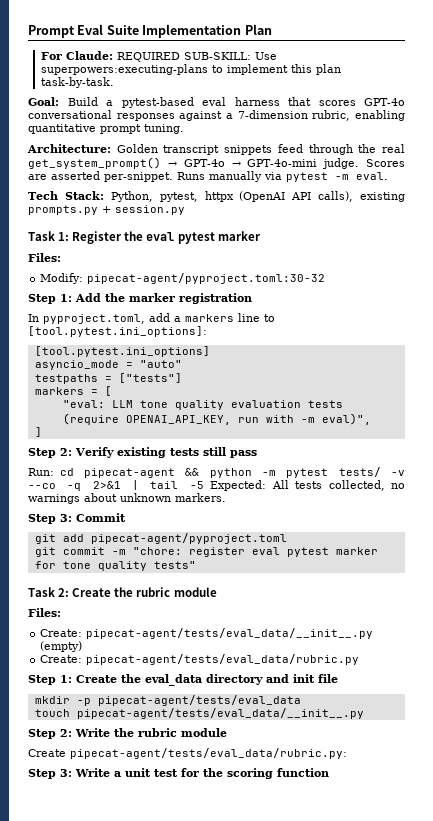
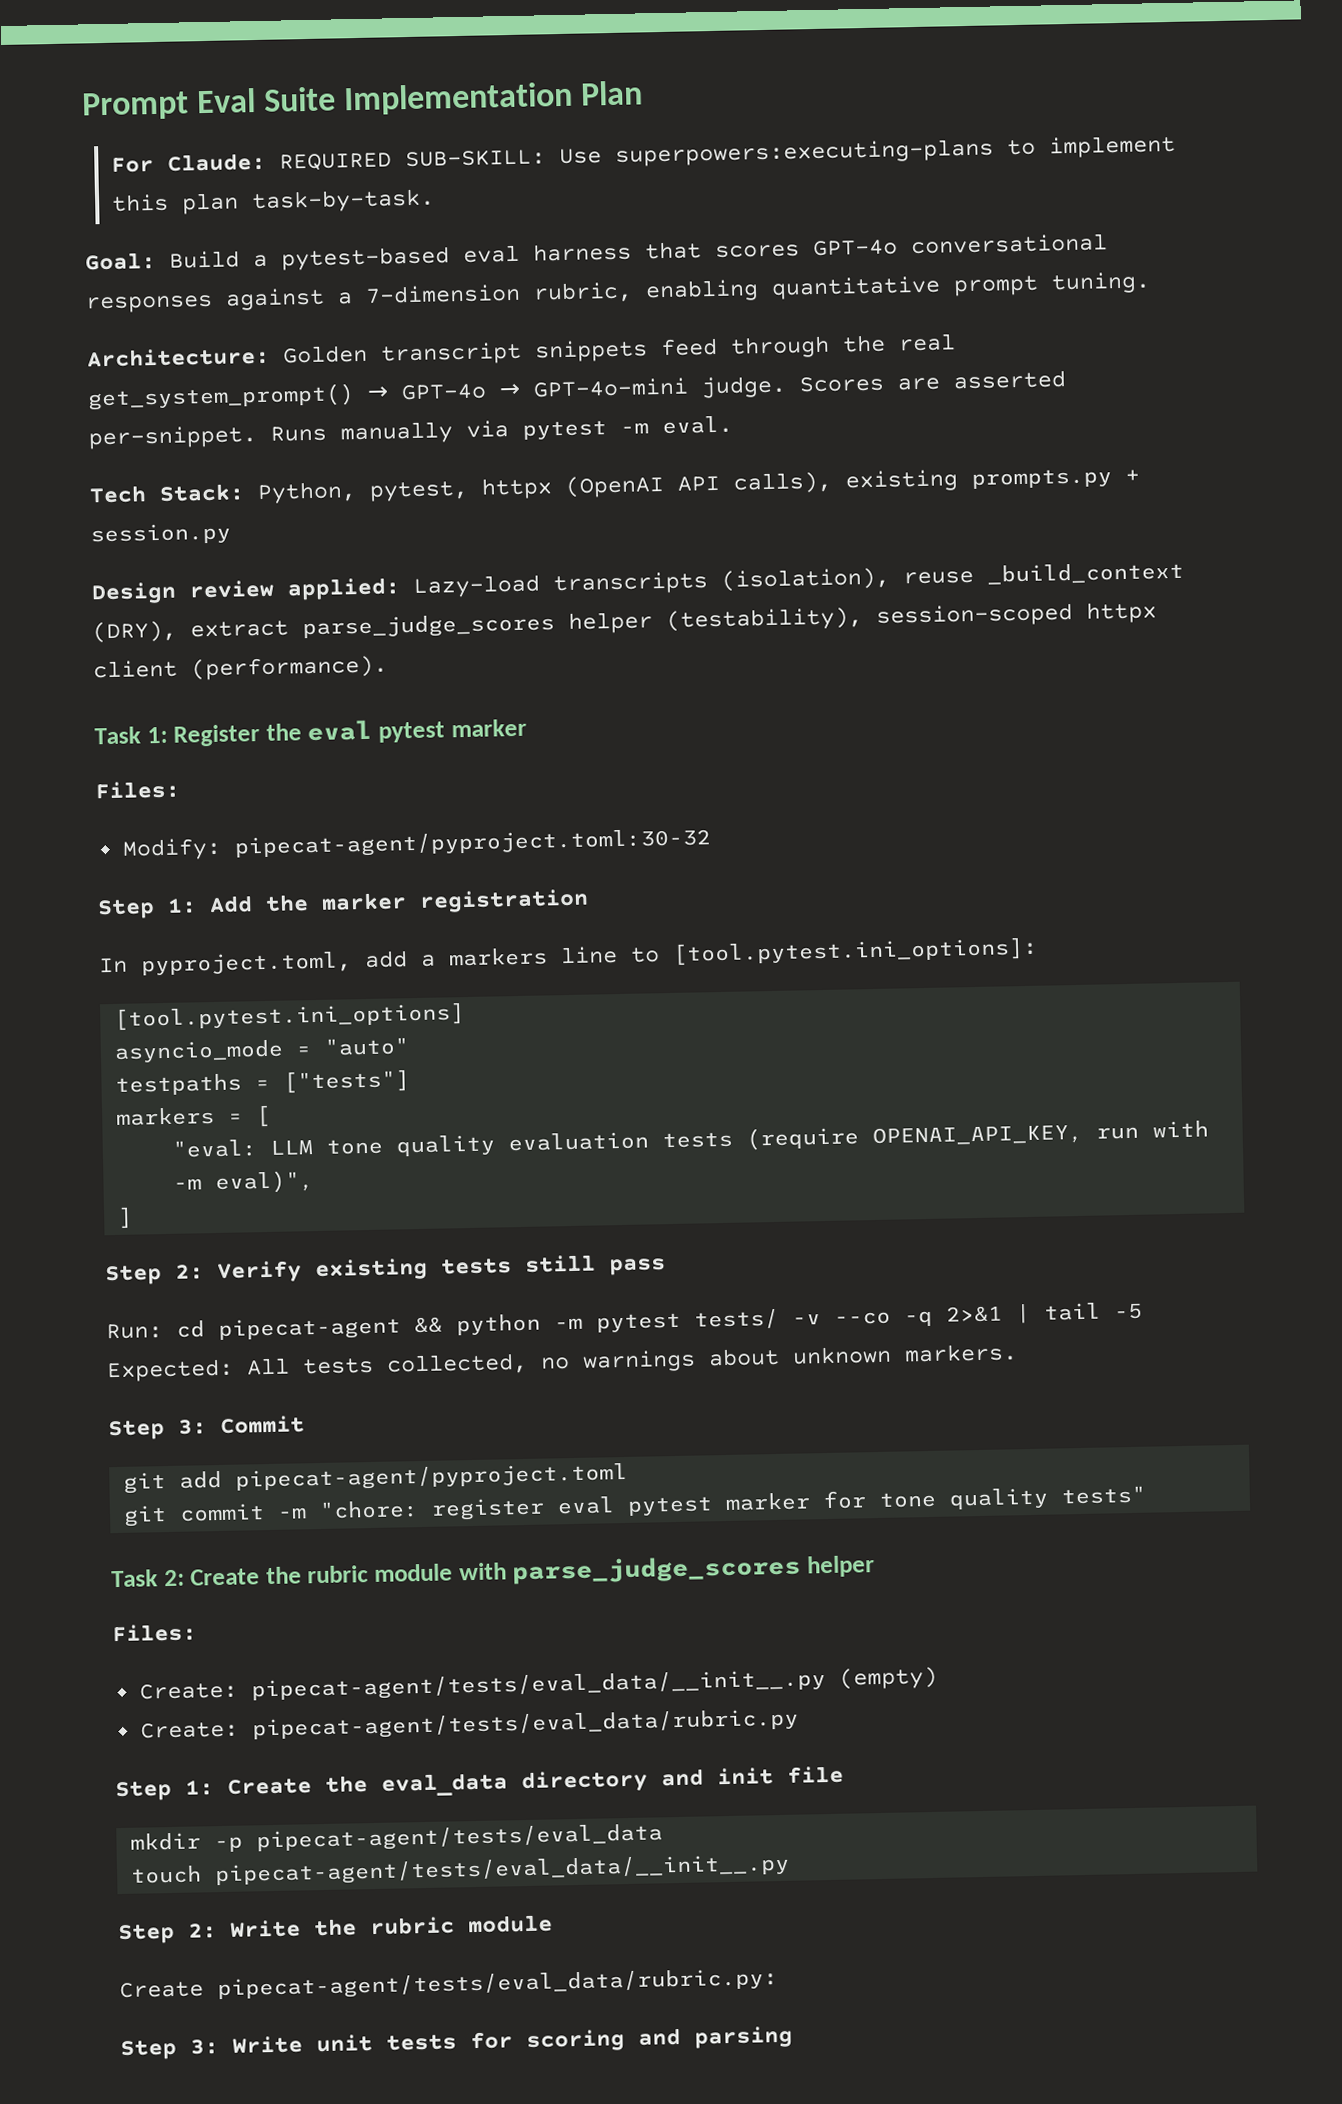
(185, 210) none -> [91,561,1184,605] [92,601,1157,644] [93,655,388,681] // Design review applied: Lazy-load transcripts (isolation), reuse _build_context (DRY), extract parse_judge_scores helper (testability), session-scoped httpx client (performance).
(217, 592) none -> [458,1554,875,1585] with parse_judge_scores helper
[114,768,329,779] a unit test for the scoring function -> [316,2025,793,2053] unit tests for scoring and parsing

